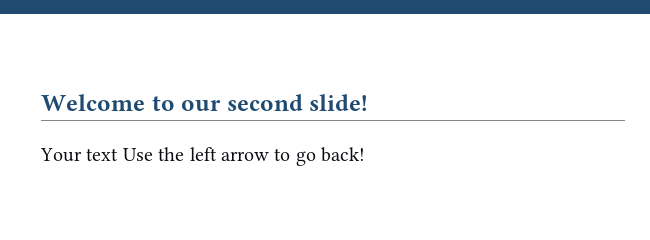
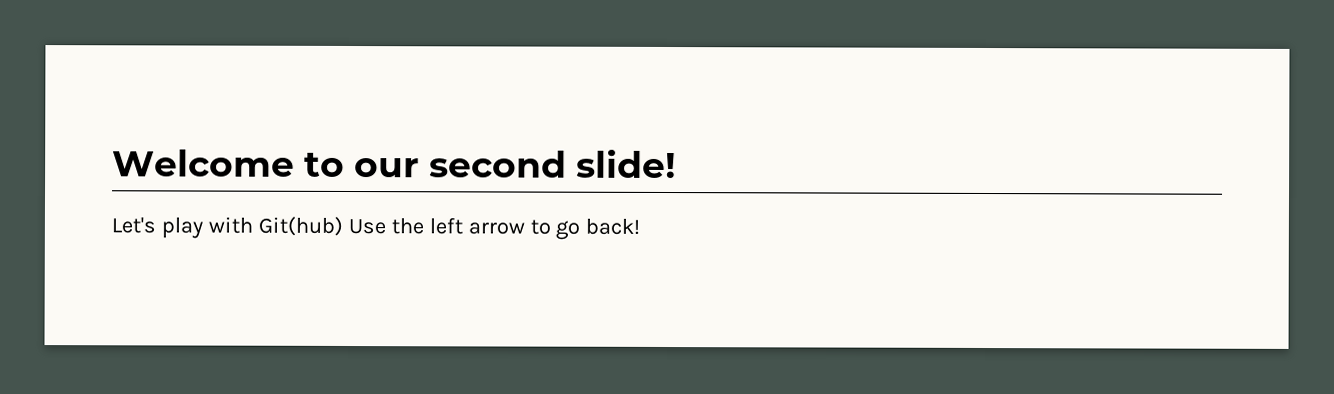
[40,148,119,162] Your text -> [111,216,343,239] Let's play with Git(hub)

